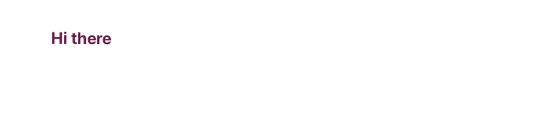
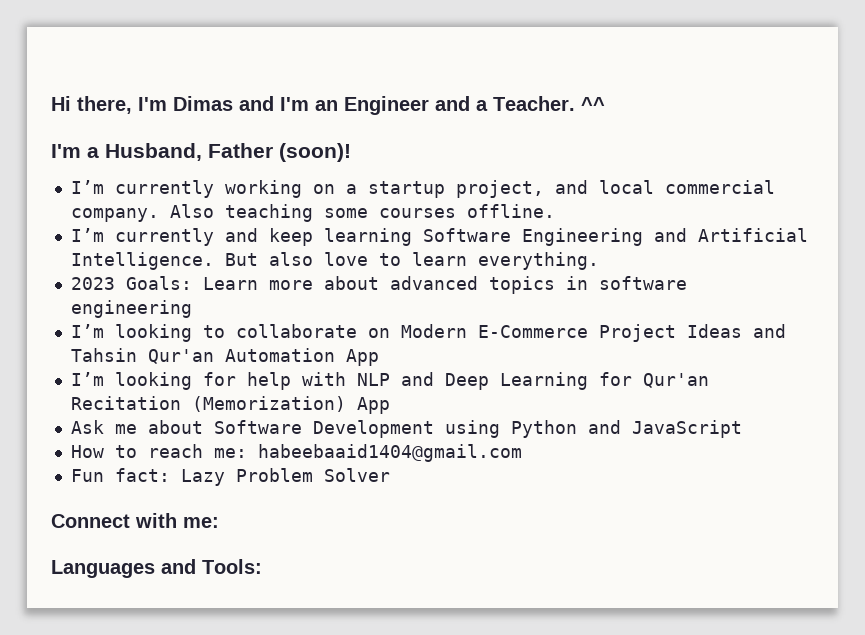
[71,31,113,46] there -> [77,96,605,115] [51,143,351,162] [70,180,775,198] [70,204,555,222] [70,228,808,246] [70,252,599,270] [70,276,687,294] [70,300,192,318] [70,324,786,342] [70,348,379,366] [70,372,709,390] [70,396,390,414] [70,420,742,438] [70,444,522,462] [70,468,390,486] [51,513,219,528] [51,559,262,578] there, I'm Dimas and I'm an Engineer and a Teacher. ^^ // I'm a Husband, Father (soon)! // I’m currently working on a startup project, and local commercial company. Also teaching some courses offline. // I’m currently and keep learning Software Engineering and Artificial Intelligence. But also love to learn everything. // 2023 Goals: Learn more about advanced topics in software engineering // I’m looking to collaborate on Modern E-Commerce Project Ideas and Tahsin Qur'an Automation App // I’m looking for help with NLP and Deep Learning for Qur'an Recitation (Memorization) App // Ask me about Software Development using Python and JavaScript // How to reach me: habeebaaid1404@gmail.com // Fun fact: Lazy Problem Solver // Connect with me: // Languages and Tools:

